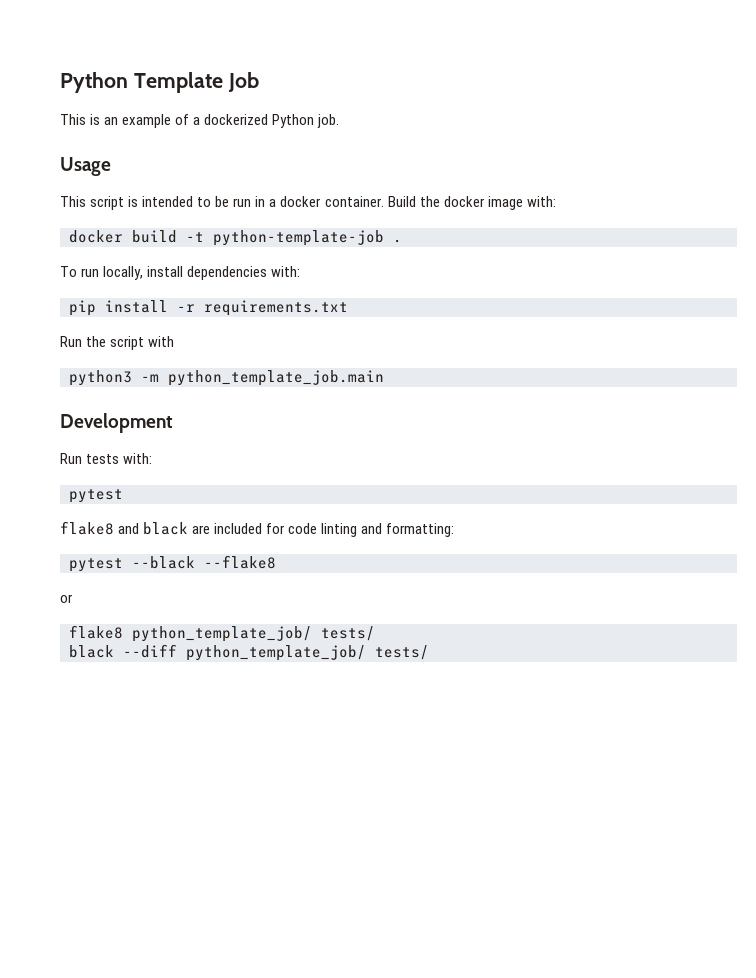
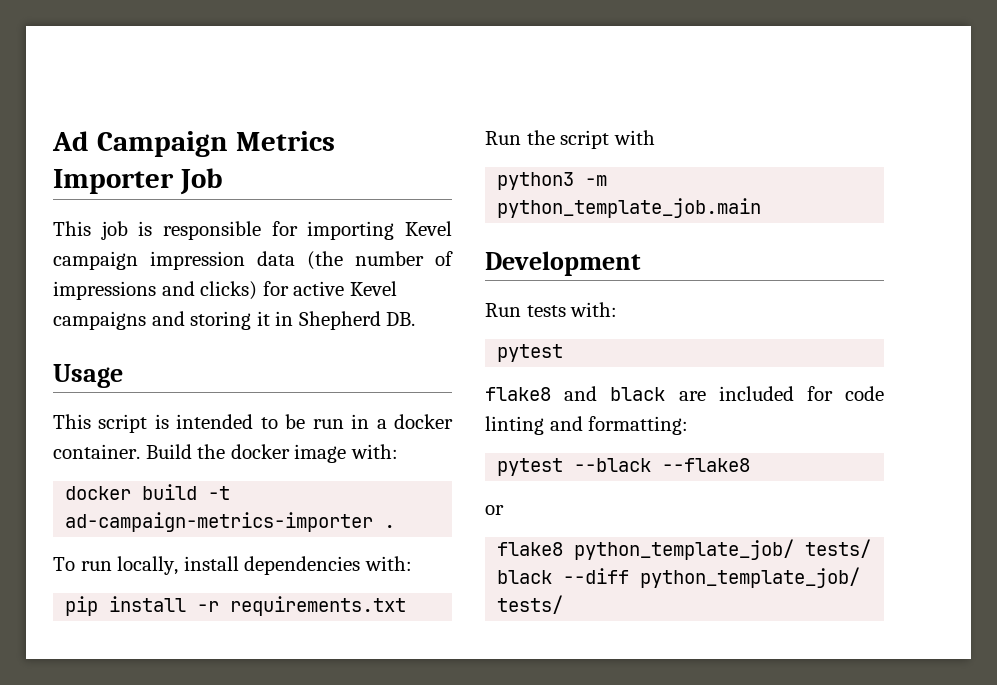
[60,72,259,93] [60,114,340,128] Python Template Job // This is an example of a dockerized Python job. -> [52,131,335,157] [53,168,222,195] [53,221,453,240] [53,251,453,270] [53,281,397,300] [53,311,416,330] Ad Campaign Metrics Importer Job // This job is responsible for importing Kevel campaign impression data (the number of impressions and clicks) for active Kevel campaigns and storing it in Shepherd DB.
[213,230,384,246] python-template-job -> [65,512,374,532] ad-campaign-metrics-importer

